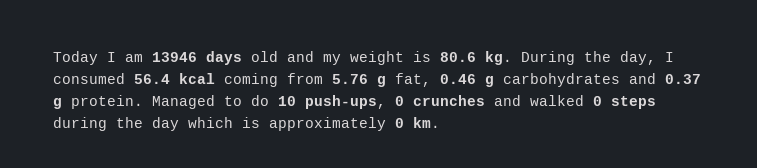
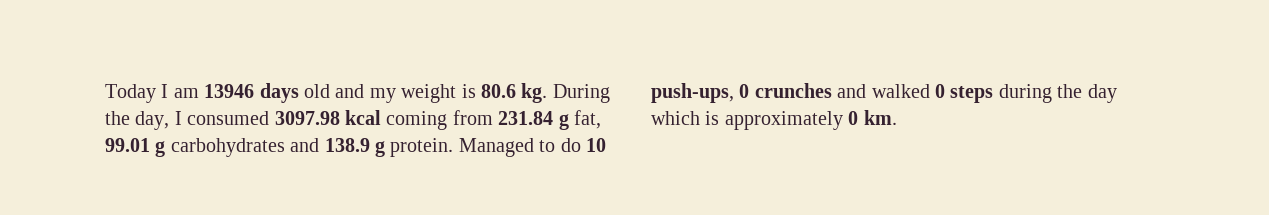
[134,74,170,84] 56.4 -> [274,111,340,125] 3097.98
[332,74,368,84] 5.76 -> [498,111,554,125] 231.84
[440,74,476,84] 0.46 -> [105,138,150,152] 99.01
[665,74,701,84] 0.37 -> [324,138,370,152] 138.9

